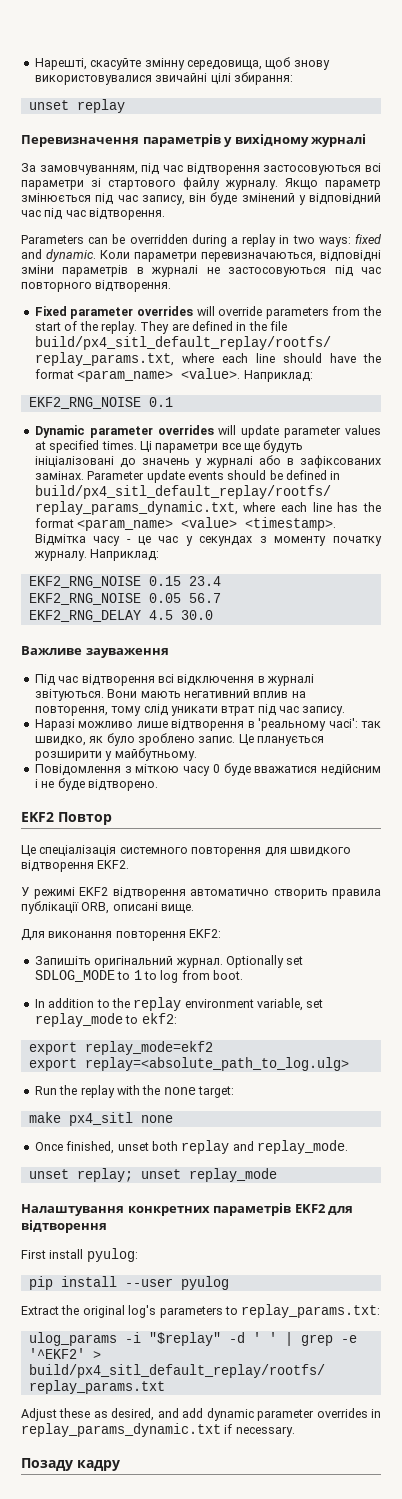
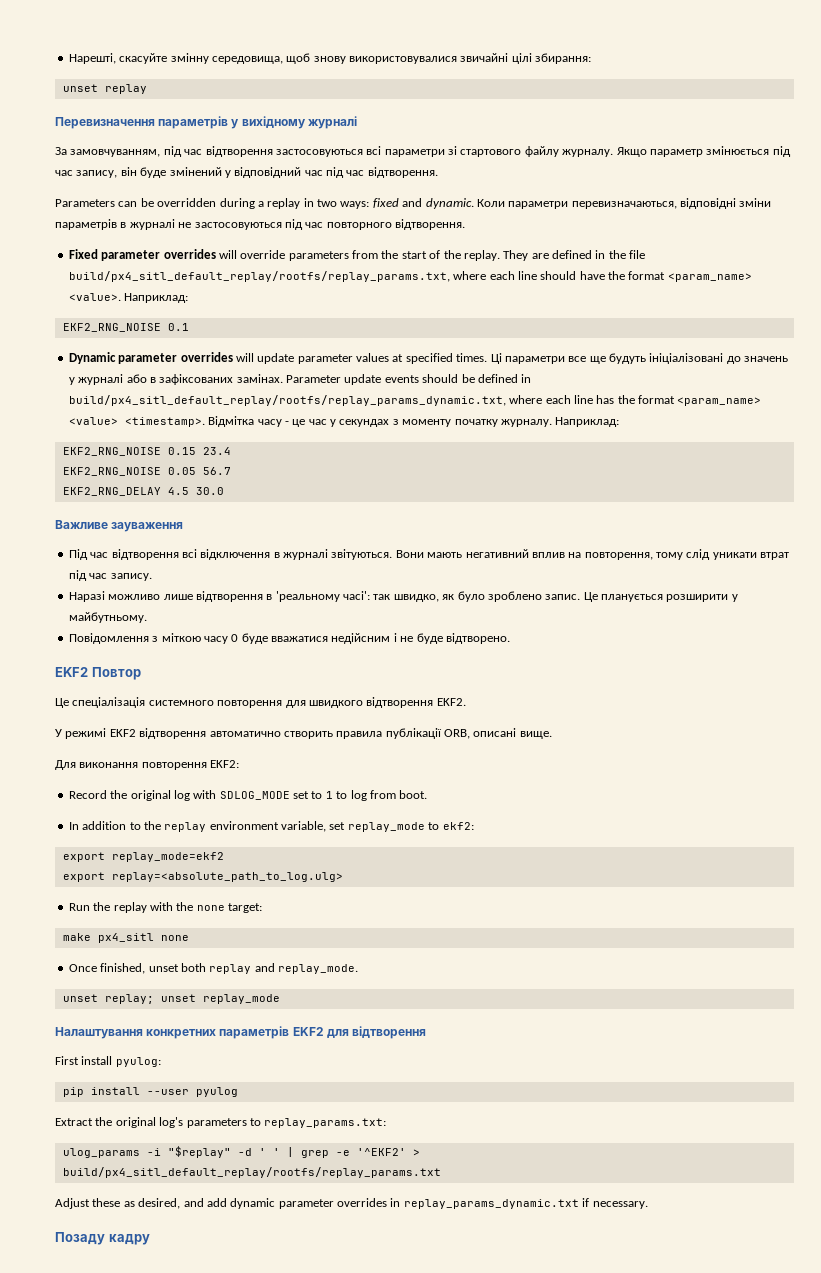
[34,955,304,968] [34,970,115,982] Запишіть оригінальний журнал. Optionally set SDLOG_MODE -> [68,790,309,801] Record the original log with SDLOG_MODE set

